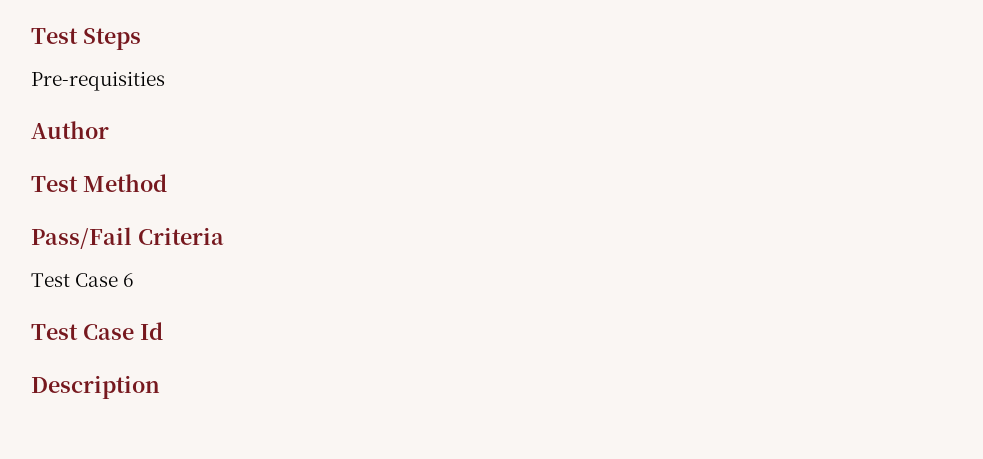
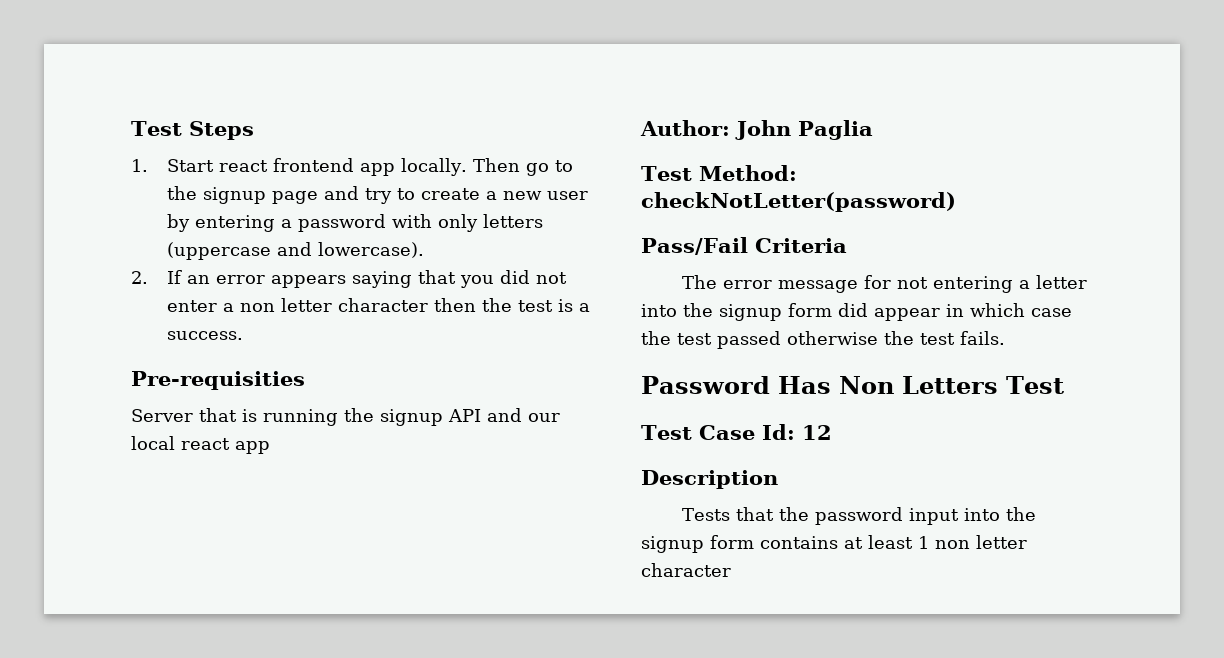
[31,71,165,91] [31,121,109,139] [31,174,167,192] Pre-requisities // Author // Test Method -> [131,158,573,176] [166,186,588,204] [166,214,543,232] [166,242,424,260] [131,270,567,288] [166,298,590,312] [166,331,243,340] [131,371,305,390] [131,408,560,426] [131,436,270,454] [640,120,873,140] [641,165,797,181] [641,192,956,212] 1. Start react frontend app locally. Then go to the signup page and try to create a new user by entering a password with only letters (uppercase and lowercase). // 2. If an error appears saying that you did not enter a non letter character then the test is a success. // Pre-requisities // Server that is running the signup API and our local react app // Author: John Paglia // Test Method: checkNotLetter(password)
[31,273,135,287] [31,322,163,340] Test Case 6 // Test Case Id -> [682,275,1088,293] [641,303,1072,321] [641,331,1005,349] [641,376,1064,394] [641,424,832,440] The error message for not entering a letter into the signup form did appear in which case the test passed otherwise the test fails. // Password Has Non Letters Test // Test Case Id: 12
(160, 387) none -> [682,507,1037,525] [641,535,1027,553] [641,563,731,577] // Tests that the password input into the signup form contains at least 1 non letter character

